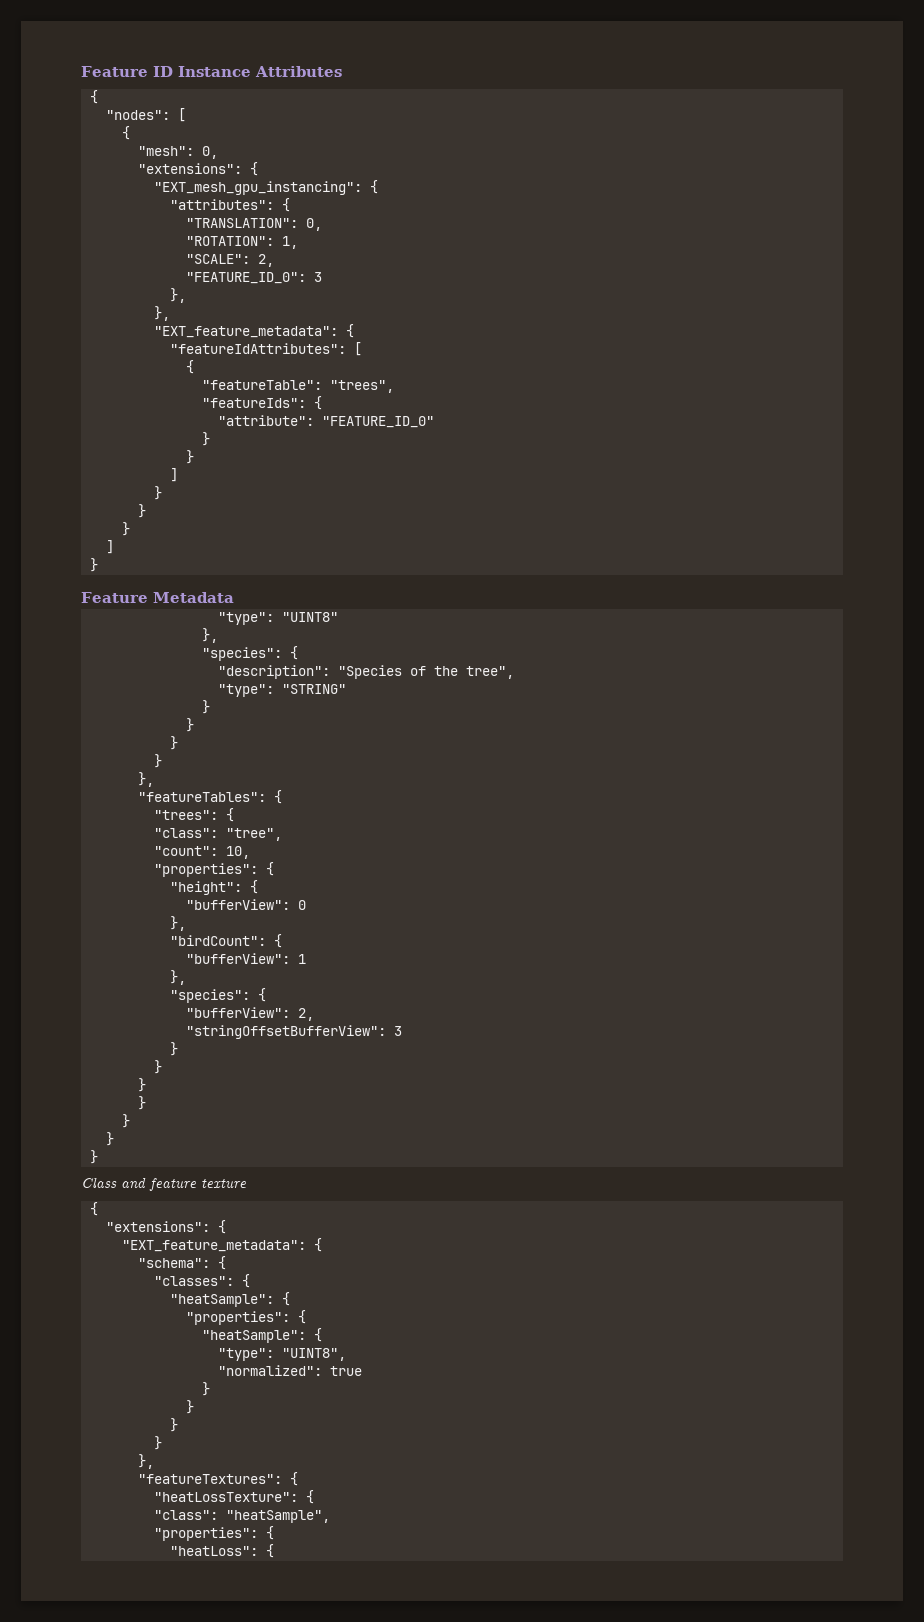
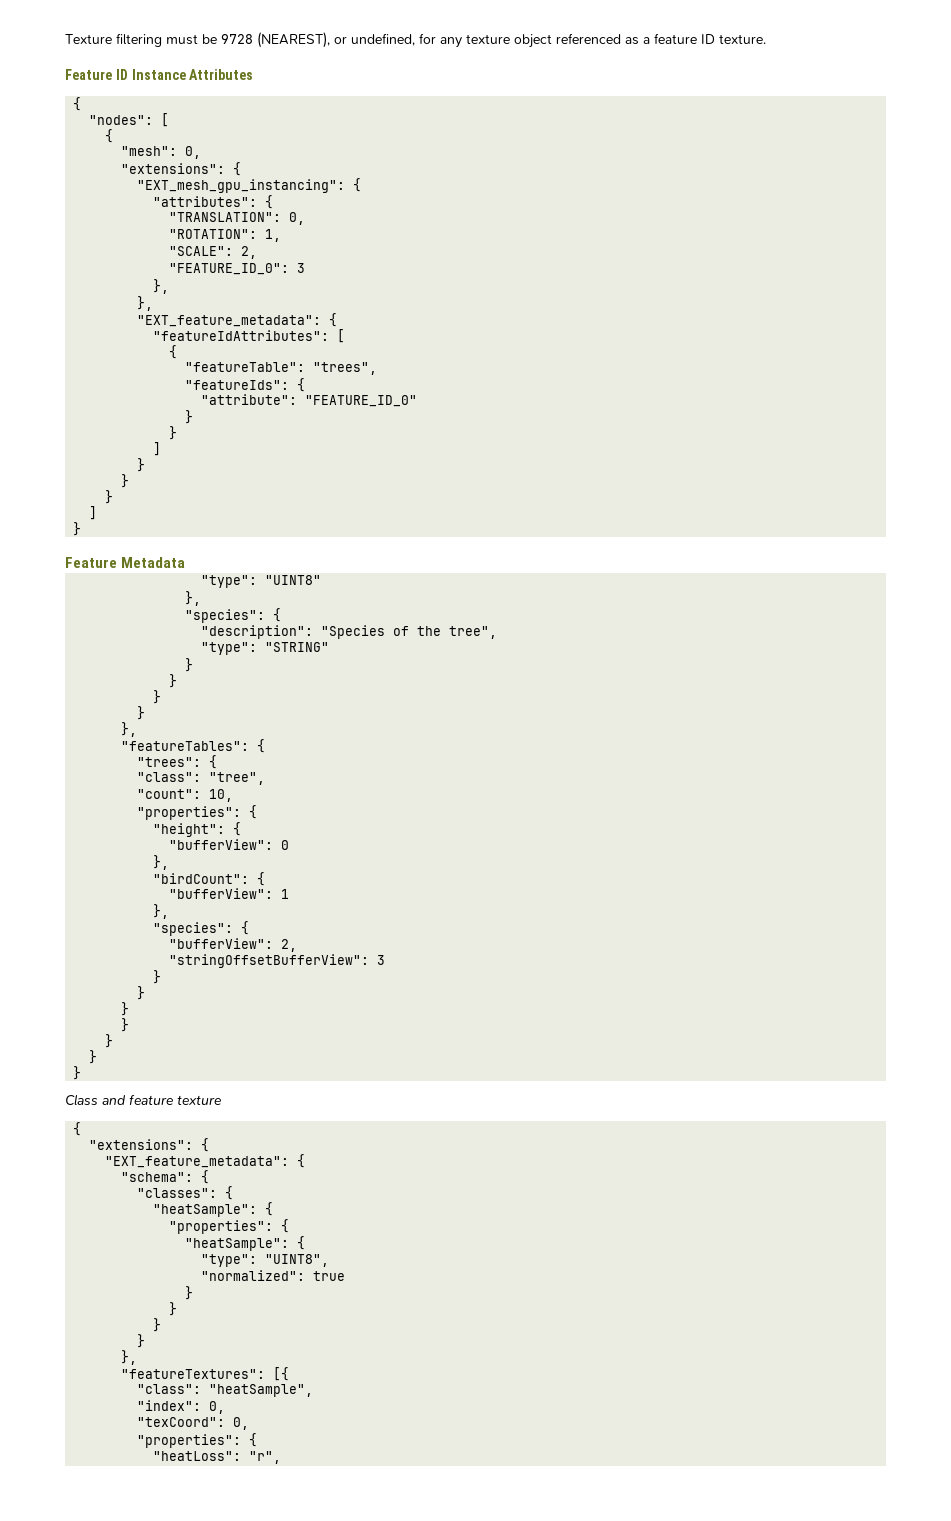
(81, 71) none -> [65,32,766,48] Texture filtering must be 9728 (NEAREST), or undefined, for any texture object referenced as a feature ID texture. //
[289,1472,298,1486] [153,1490,314,1504] { // "heatLossTexture": { -> [273,1367,290,1381] [{
(330, 1516) none -> [137,1400,226,1414] [137,1417,250,1430] // "index": 0, // "texCoord": 0,
[265,1544,274,1558] { -> [249,1451,282,1464] "r",

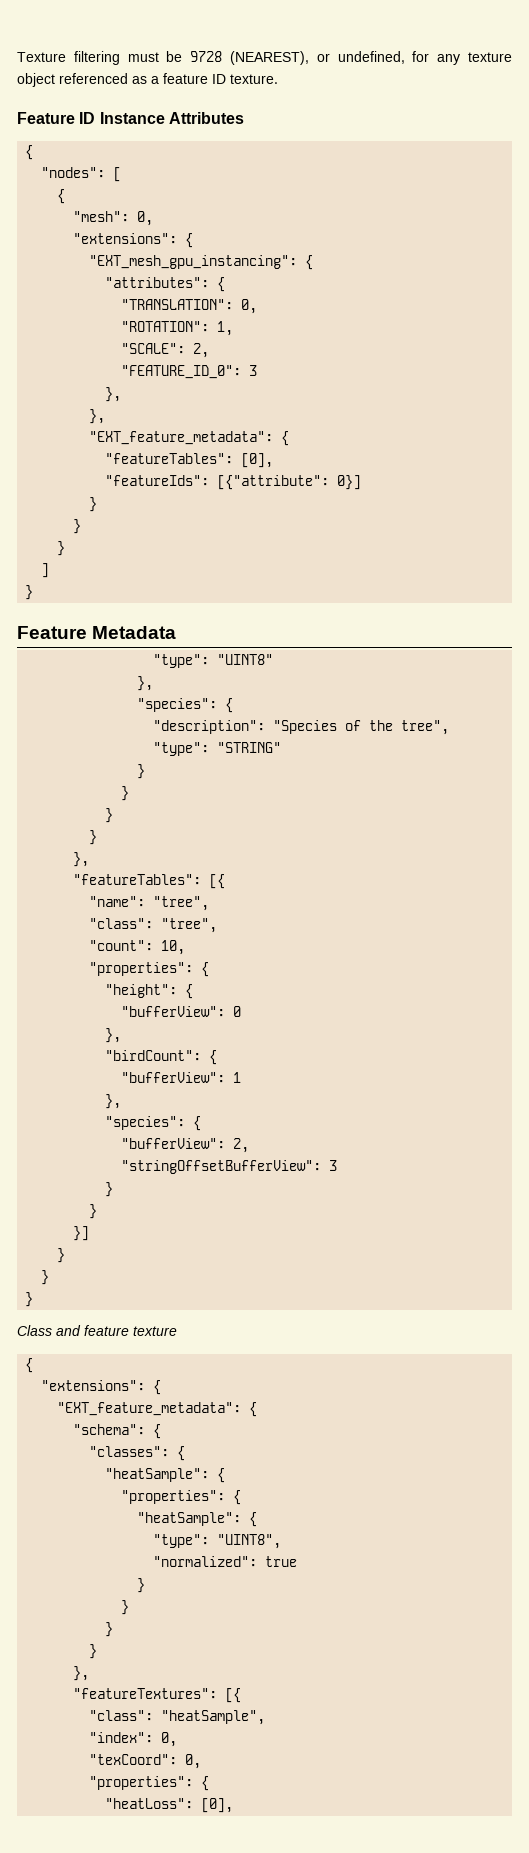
[153,329,346,343] [169,345,178,359] [185,362,378,375] [185,378,306,392] [201,394,418,407] [185,410,194,424] [169,426,178,440] [153,442,162,456] "featureIdAttributes": [ // { // "featureTable": "trees", // "featureIds": { // "attribute": "FEATURE_ID_0" // } // } // ] -> [105,453,274,468] [105,475,362,490] "featureTables": [0], // "featureIds": [{"attribute": 0}]
[257,739,266,753] [137,755,218,769] { // "trees": { -> [209,874,226,889] [89,896,210,911] [{ // "name": "tree",
[121,1002,130,1016] [121,1018,130,1032] } // } -> [73,1226,90,1241] }]
[249,1451,282,1464] "r", -> [201,1798,234,1813] [0],

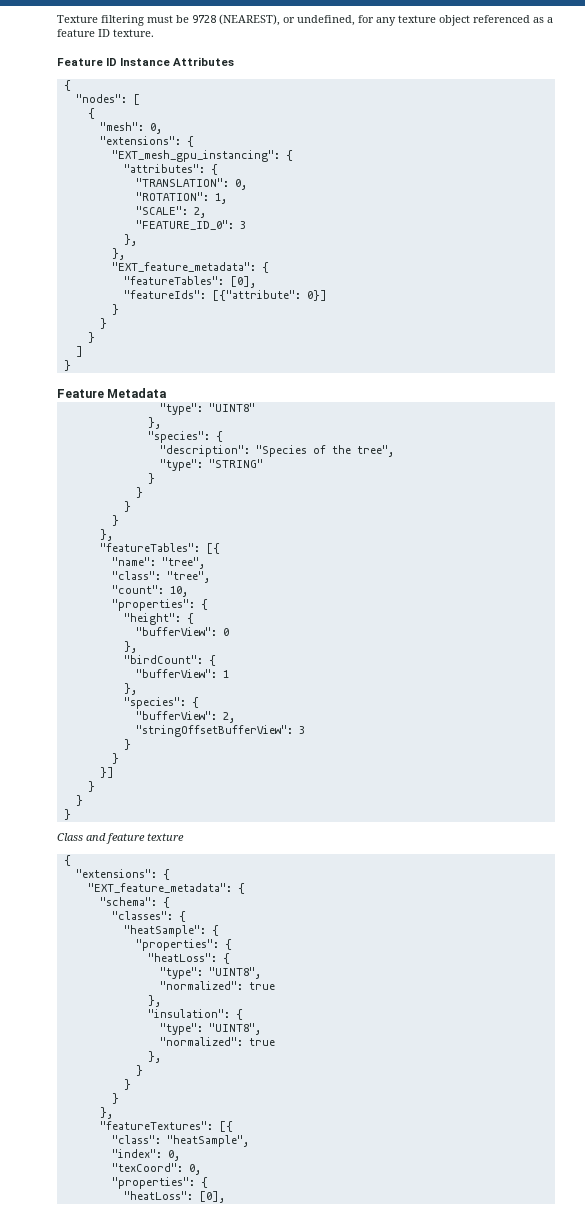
[137,1512,258,1527] [153,1534,282,1549] [153,1556,298,1567] [137,1578,146,1593] "heatSample": { // "type": "UINT8", // "normalized": true // } -> [147,953,230,964] [159,967,261,979] [159,981,275,990] [147,995,161,1007] [147,1009,243,1020] [159,1023,261,1035] [159,1037,275,1046] [147,1051,161,1063] "heatLoss": { // "type": "UINT8", // "normalized": true // }, // "insulation": { // "type": "UINT8", // "normalized": true // },

